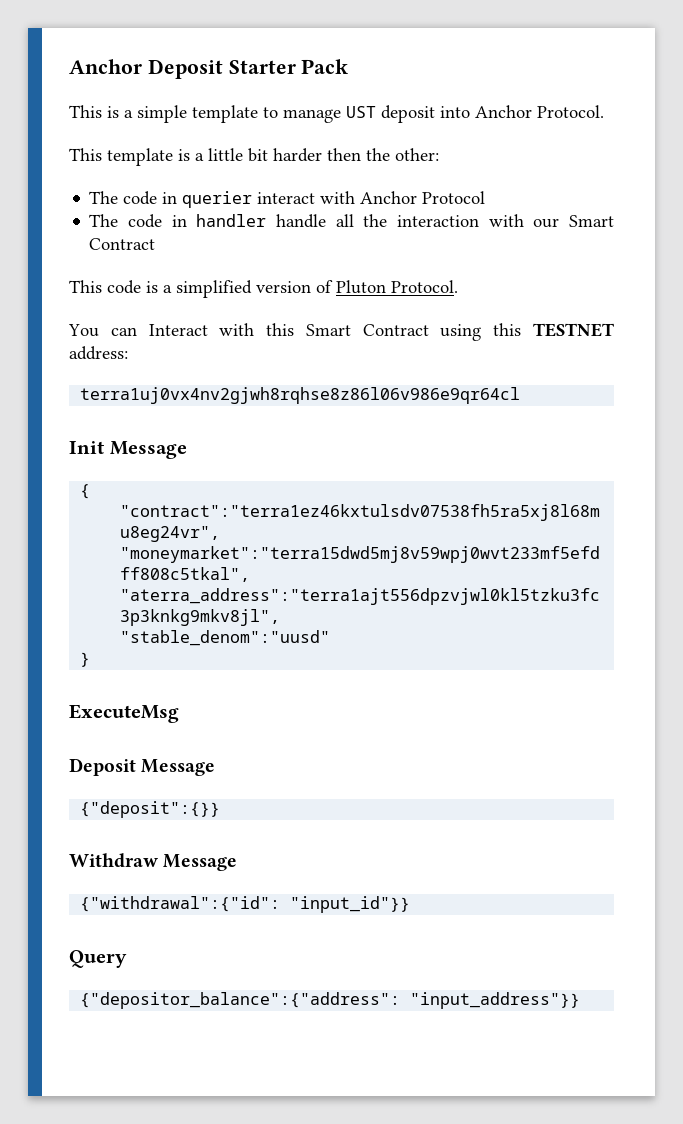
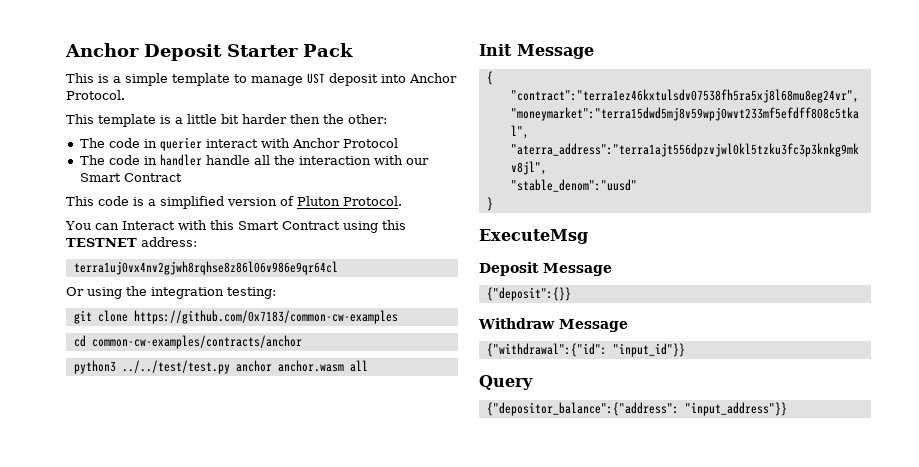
(521, 395) none -> [66,286,276,299] [73,310,398,324] [73,335,302,349] [73,360,368,374] // Or using the integration testing: // git clone https://github.com/0x7183/common-cw-examples // cd common-cw-examples/contracts/anchor // python3 ../../test/test.py anchor anchor.wasm all

